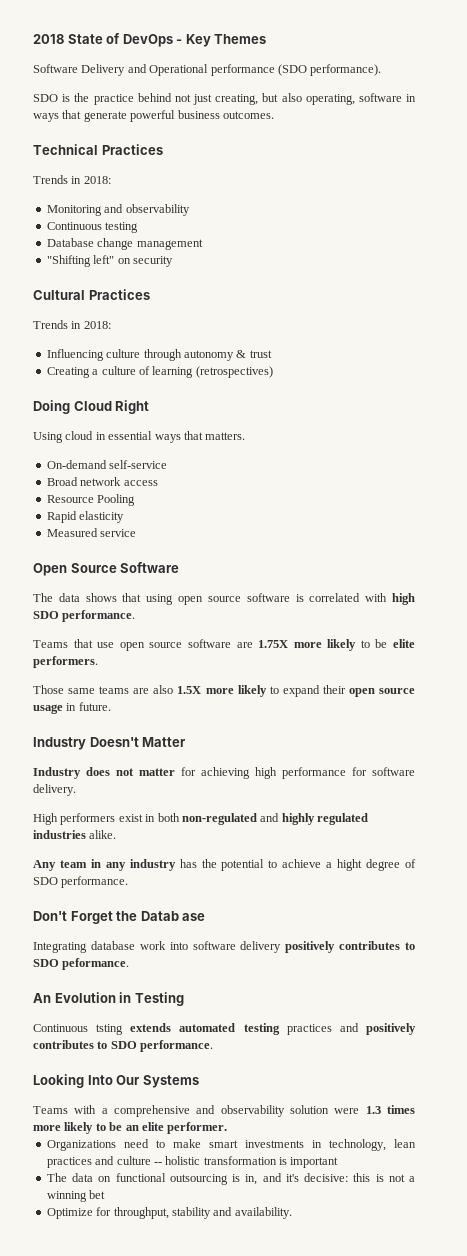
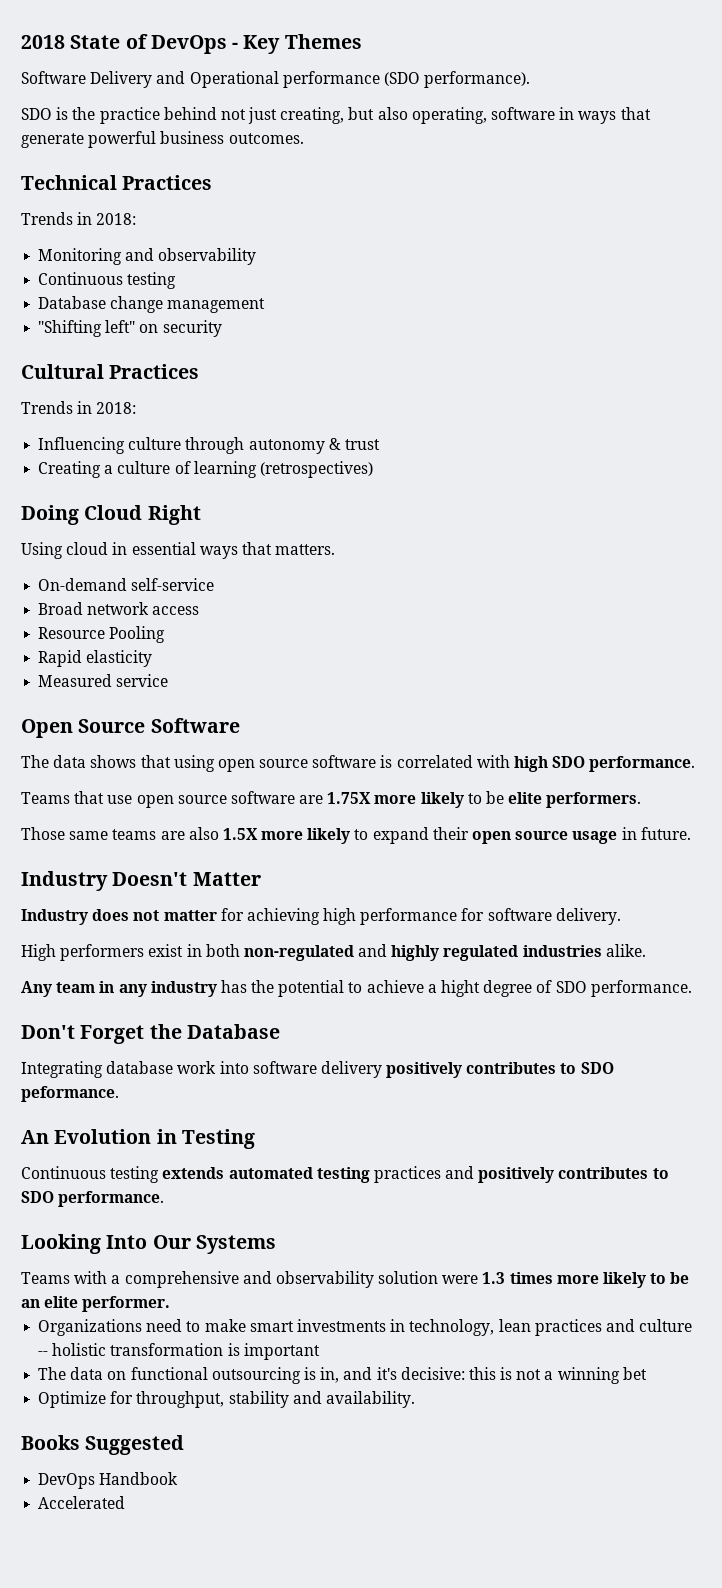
[140,911,206,921] Datab ase -> [186,1024,280,1039] Database
[96,1024,124,1035] tsting -> [110,1166,160,1183] testing
(292, 1213) none -> [21,1435,185,1455] [38,1472,179,1489] [38,1496,126,1509] // Books Suggested // DevOps Handbook // Accelerated

